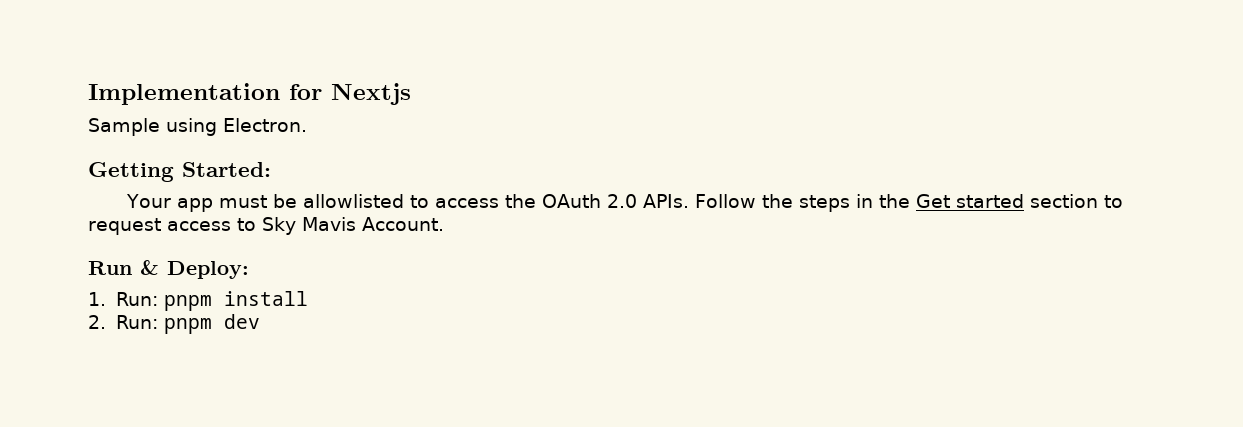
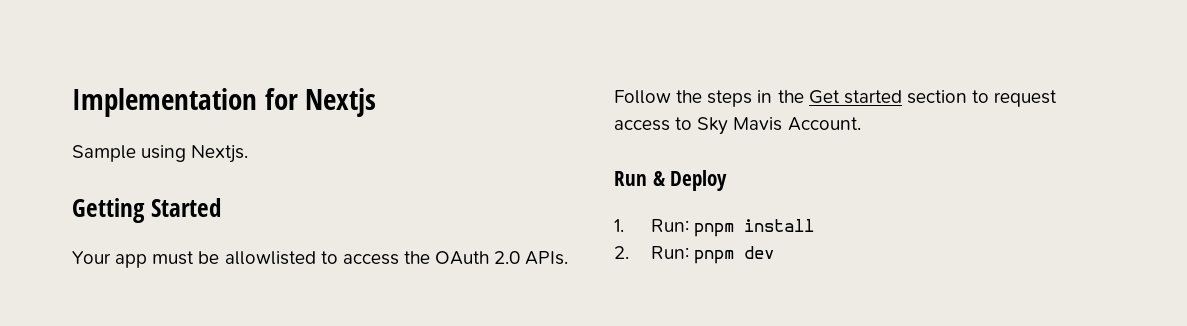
[223,118,307,132] Electron. -> [191,145,249,163] Nextjs.
[182,162,271,177] Started: -> [150,198,221,217] Started
[167,261,249,279] Deploy: -> [670,170,728,191] Deploy

